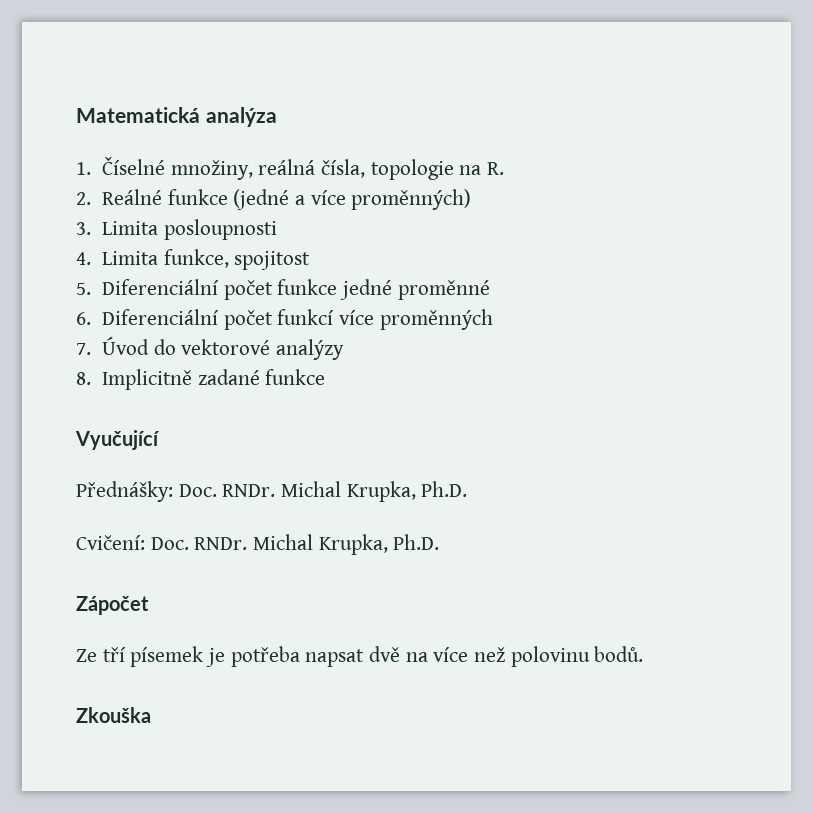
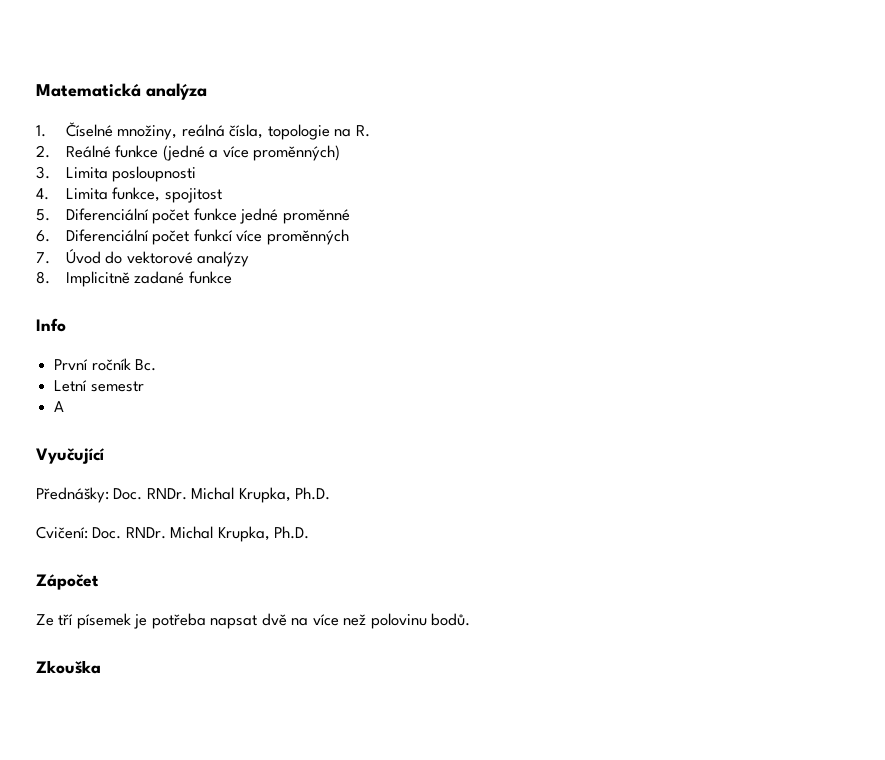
(326, 377) none -> [36,318,66,332] [54,358,157,371] [54,380,144,392] [54,401,65,412] // Info // První ročník Bc. // Letní semestr // A

